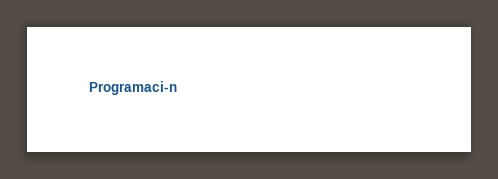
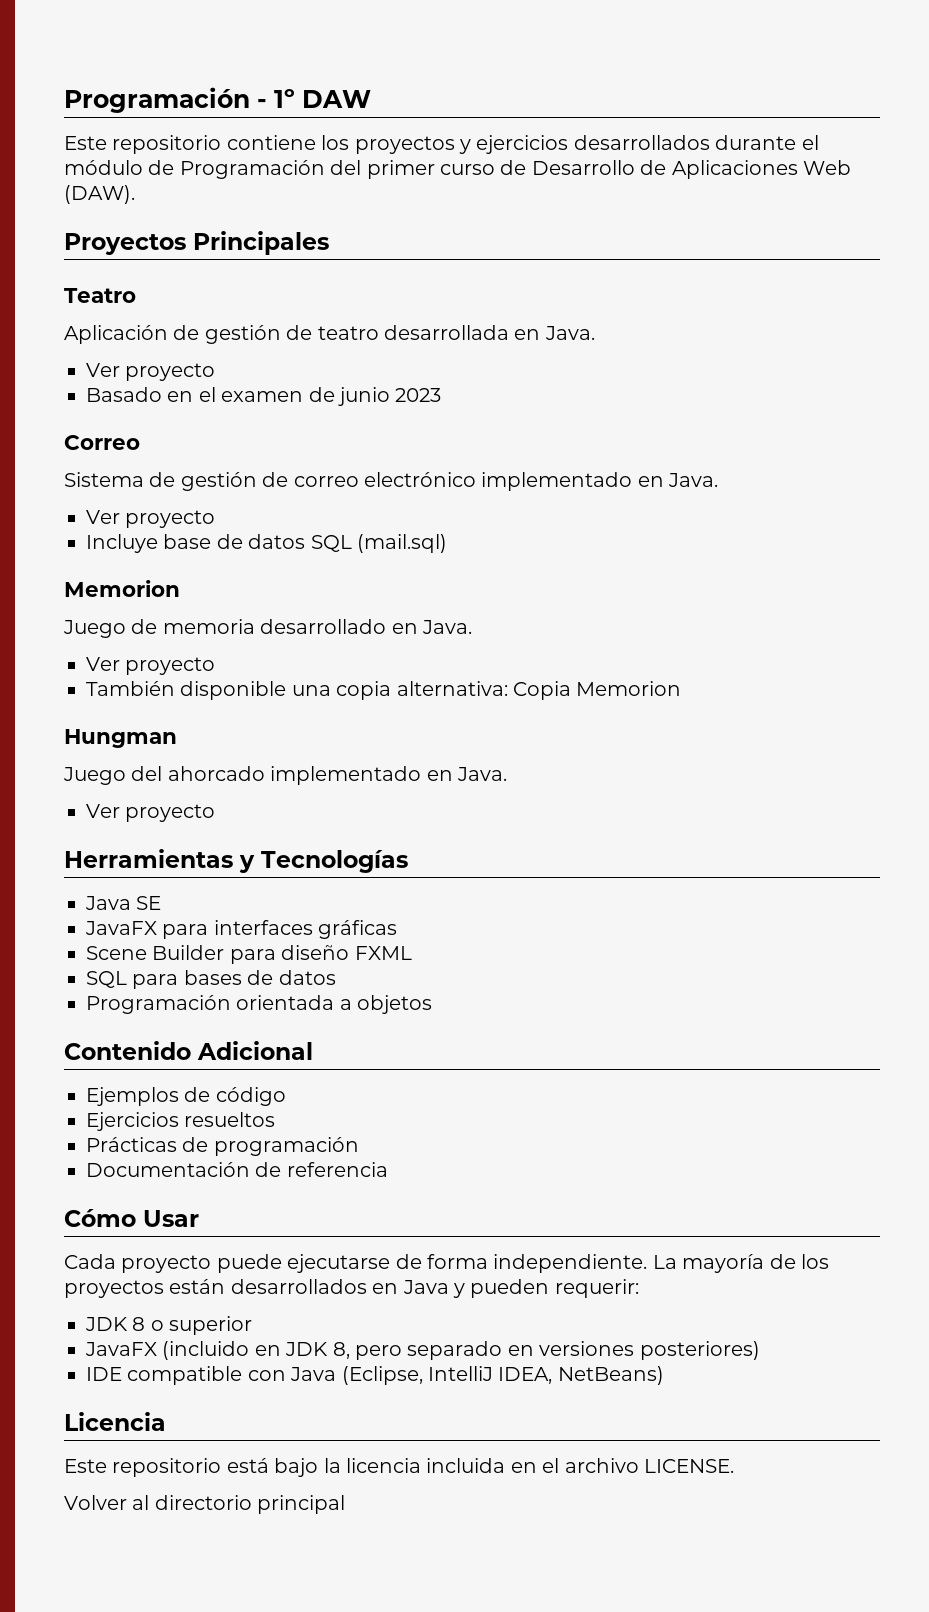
[89,81,177,95] Programaci-n -> [64,87,371,113] [64,135,819,154] [64,160,851,179] [64,185,135,204] [64,231,329,255] [64,288,136,303] [64,325,595,344] [86,363,216,381] [86,387,442,406] [64,435,140,450] [64,472,719,491] [86,510,216,528] [86,534,447,553] [64,580,180,597] [63,619,472,638] [86,657,216,675] [86,681,682,700] [64,729,177,748] [63,766,507,785] [86,804,216,822] [64,849,408,873] [85,896,162,910] [85,920,398,939] [86,945,412,964] [86,970,336,989] [86,995,433,1014] [64,1041,313,1060] [86,1087,286,1106] [86,1112,276,1131] [86,1137,359,1156] [86,1162,388,1177] [64,1209,199,1227] [64,1254,829,1273] [64,1279,639,1298] [85,1316,253,1335] [85,1341,760,1360] [86,1366,664,1385] [64,1412,166,1431] [64,1458,734,1477] [64,1495,346,1514] Programación - 1º DAW // Este repositorio contiene los proyectos y ejercicios desarrollados durante el módulo de Programación del primer curso de Desarrollo de Aplicaciones Web (DAW). // Proyectos Principales // Teatro // Aplicación de gestión de teatro desarrollada en Java. // Ver proyecto // Basado en el examen de junio 2023 // Correo // Sistema de gestión de correo electrónico implementado en Java. // Ver proyecto // Incluye base de datos SQL (mail.sql) // Memorion // Juego de memoria desarrollado en Java. // Ver proyecto // También disponible una copia alternativa: Copia Memorion // Hungman // Juego del ahorcado implementado en Java. // Ver proyecto // Herramientas y Tecnologías // Java SE // JavaFX para interfaces gráficas // Scene Builder para diseño FXML // SQL para bases de datos // Programación orientada a objetos // Contenido Adicional // Ejemplos de código // Ejercicios resueltos // Prácticas de programación // Documentación de referencia // Cómo Usar // Cada proyecto puede ejecutarse de forma independiente. La mayoría de los proyectos están desarrollados en Java y pueden requerir: // JDK 8 o superior // JavaFX (incluido en JDK 8, pero separado en versiones posteriores) // IDE compatible con Java (Eclipse, IntelliJ IDEA, NetBeans) // Licencia // Este repositorio está bajo la licencia incluida en el archivo LICENSE. // Volver al directorio principal

